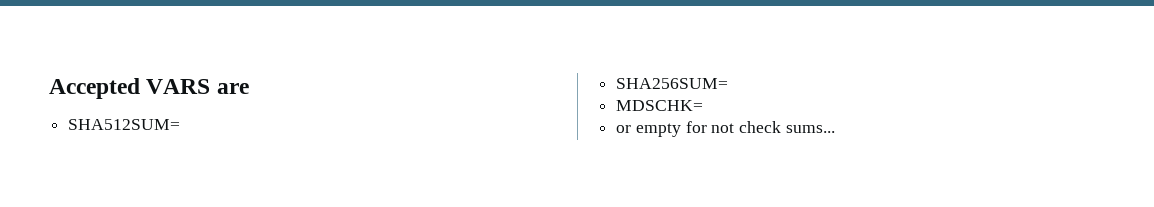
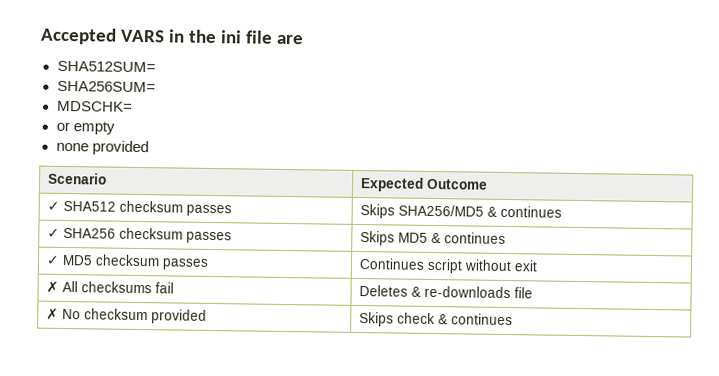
(211, 86) none -> [167,29,273,44] in the ini file
[685,121,835,133] for not check sums... -> [55,140,149,156] [47,172,107,185] [359,177,488,192] [46,200,232,217] [359,204,562,219] [46,227,232,244] [359,231,506,246] [45,254,209,270] [358,258,538,274] [45,280,174,294] [358,284,533,299] [45,307,207,324] [358,311,513,327] // none provided // Scenario | Expected Outcome // ✓ SHA512 checksum passes | Skips SHA256/MD5 & continues // ✓ SHA256 checksum passes | Skips MD5 & continues // ✓ MD5 checksum passes | Continues script without exit // ✗ All checksums fail | Deletes & re-downloads file // ✗ No checksum provided | Skips check & continues

